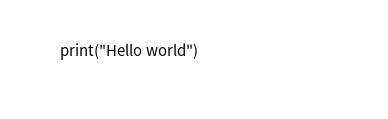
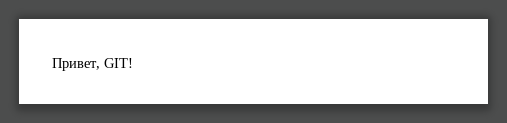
[60,43,199,60] print("Hello world") -> [52,58,133,71] Привет, GIT!

